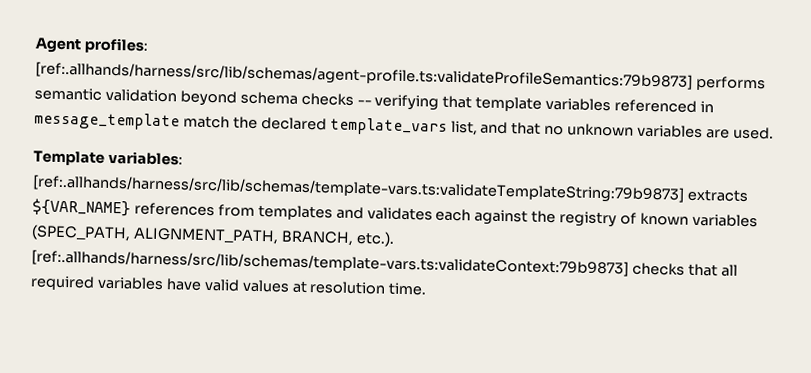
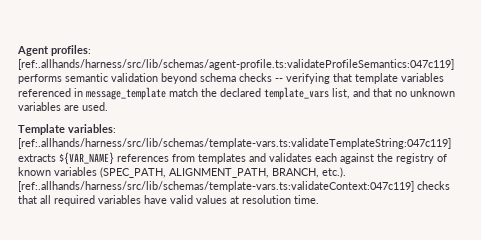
[35,61,693,91] [ref:.allhands/harness/src/lib/schemas/agent-profile.ts:validateProfileSemantics:79b9873] -> [18,59,454,70] [ref:.allhands/harness/src/lib/schemas/agent-profile.ts:validateProfileSemantics:047c119]
[32,174,685,204] [ref:.allhands/harness/src/lib/schemas/template-vars.ts:validateTemplateString:79b9873] -> [18,138,451,149] [ref:.allhands/harness/src/lib/schemas/template-vars.ts:validateTemplateString:047c119]
[31,249,629,277] [ref:.allhands/harness/src/lib/schemas/template-vars.ts:validateContext:79b9873] -> [18,181,414,192] [ref:.allhands/harness/src/lib/schemas/template-vars.ts:validateContext:047c119]

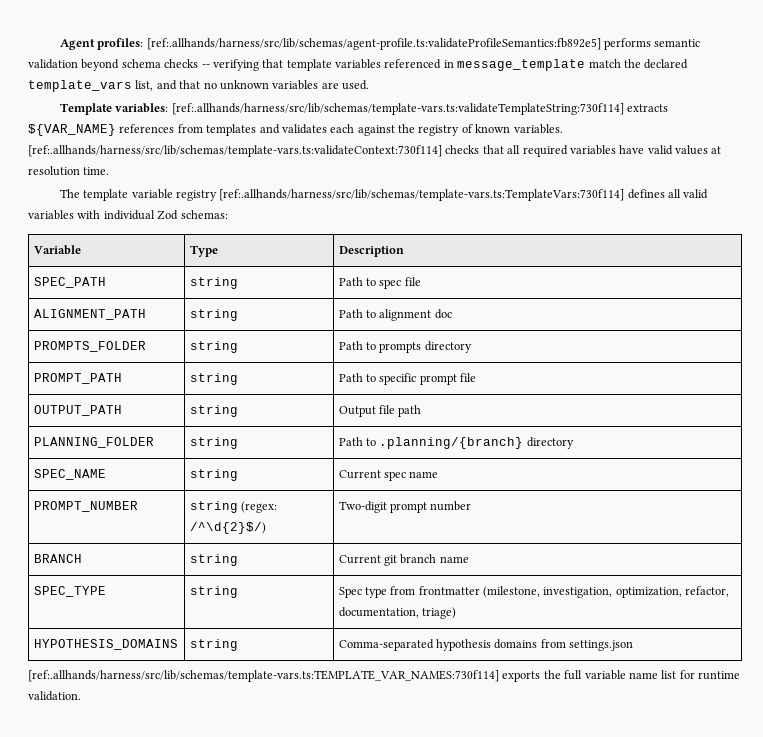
[18,59,454,70] [ref:.allhands/harness/src/lib/schemas/agent-profile.ts:validateProfileSemantics:047c119] -> [146,38,601,50] [ref:.allhands/harness/src/lib/schemas/agent-profile.ts:validateProfileSemantics:fb892e5]
[18,138,451,149] [ref:.allhands/harness/src/lib/schemas/template-vars.ts:validateTemplateString:047c119] -> [171,103,624,115] [ref:.allhands/harness/src/lib/schemas/template-vars.ts:validateTemplateString:730f114]
[54,167,346,178] [18,181,414,192] variables (SPEC_PATH, ALIGNMENT_PATH, BRANCH, etc.). [ref:.allhands/harness/src/lib/schemas/template-vars.ts:validateContext:047c119] -> [513,124,563,134] [28,145,442,157] variables. [ref:.allhands/harness/src/lib/schemas/template-vars.ts:validateContext:730f114]
(319, 199) none -> [59,189,709,201] [28,210,228,220] [33,245,81,255] [189,245,218,257] [338,246,404,257] [33,277,106,288] [189,277,238,289] [338,277,421,289] [33,309,146,320] [189,309,238,321] [338,309,452,321] [33,341,146,352] [189,341,238,353] [338,341,472,353] [33,373,122,384] [189,373,238,385] [338,373,477,385] [33,405,122,416] [189,405,238,417] [338,405,422,417] [33,437,154,448] [189,437,238,449] [338,437,574,449] [33,469,106,480] [189,469,238,481] [338,470,439,481] [33,501,138,512] [189,501,277,513] [189,522,266,534] [338,501,472,513] [33,554,82,563] [189,554,238,566] [338,554,469,566] [33,586,106,597] [189,586,238,598] [338,586,730,598] [338,607,456,619] [33,639,178,650] [189,639,238,651] [338,639,634,651] [28,670,740,682] [28,691,81,701] // The template variable registry [ref:.allhands/harness/src/lib/schemas/template-vars.ts:TemplateVars:730f114] defines all valid variables with individual Zod schemas: // Variable | Type | Description // SPEC_PATH | string | Path to spec file // ALIGNMENT_PATH | string | Path to alignment doc // PROMPTS_FOLDER | string | Path to prompts directory // PROMPT_PATH | string | Path to specific prompt file // OUTPUT_PATH | string | Output file path // PLANNING_FOLDER | string | Path to .planning/{branch} directory // SPEC_NAME | string | Current spec name // PROMPT_NUMBER | string (regex: /^\d{2}$/) | Two-digit prompt number // BRANCH | string | Current git branch name // SPEC_TYPE | string | Spec type from frontmatter (milestone, investigation, optimization, refactor, documentation, triage) // HYPOTHESIS_DOMAINS | string | Comma-separated hypothesis domains from settings.json // [ref:.allhands/harness/src/lib/schemas/template-vars.ts:TEMPLATE_VAR_NAMES:730f114] exports the full variable name list for runtime validation.

